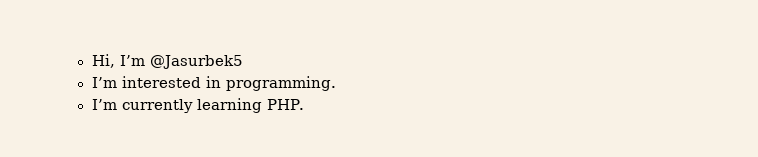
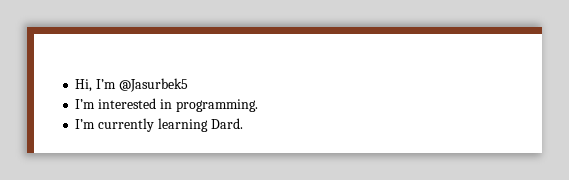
[266,99,305,110] PHP. -> [210,118,243,129] Dard.

